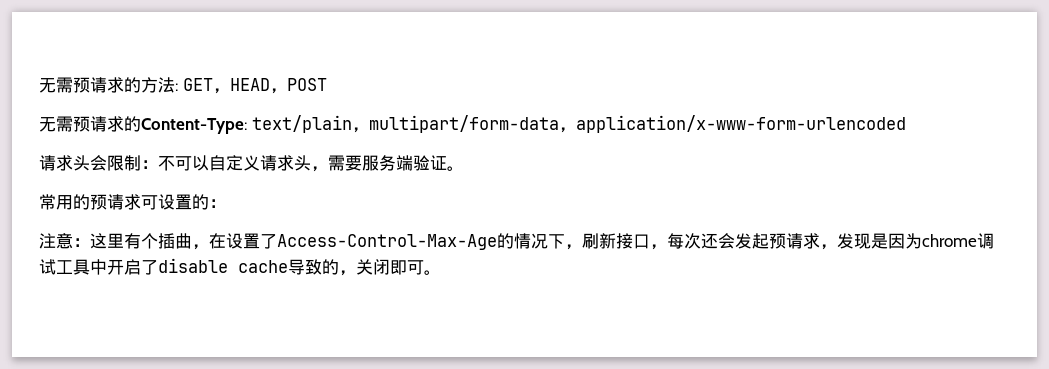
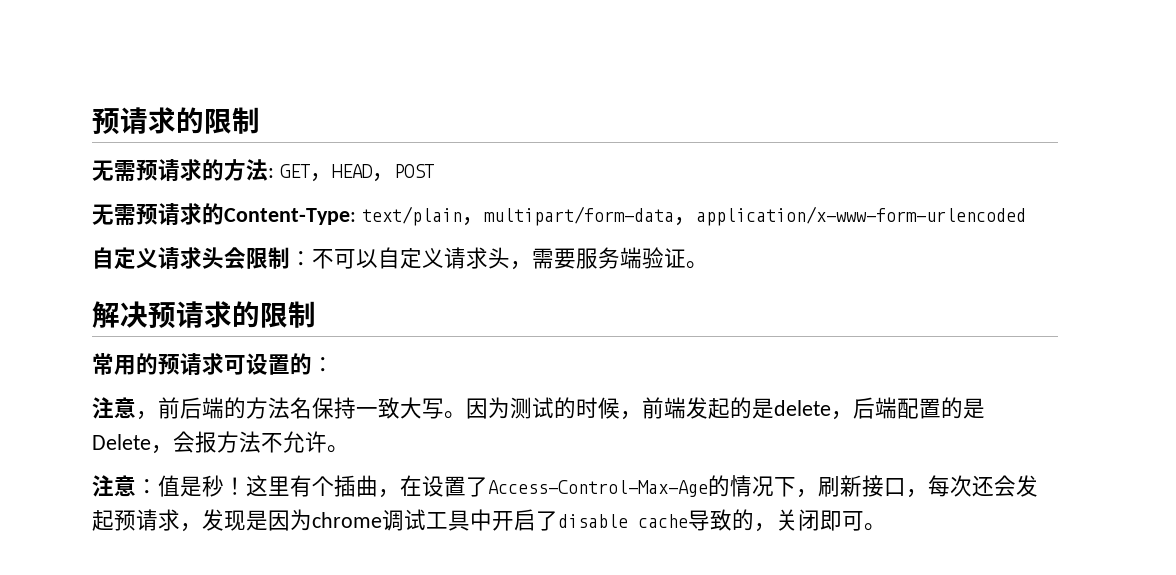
(39, 85) none -> [92,107,260,135] 预请求的限制 //
(906, 124) none -> [92,247,158,269] 自定义
(464, 168) none -> [92,301,316,329] // 解决预请求的限制
(226, 203) none -> [92,397,985,420] [92,431,349,454] // 注意，前后端的方法名保持一致大写。因为测试的时候，前端发起的是delete，后端配置的是Delete，会报方法不允许。
(90, 242) none -> [158,475,246,497] 值是秒！

